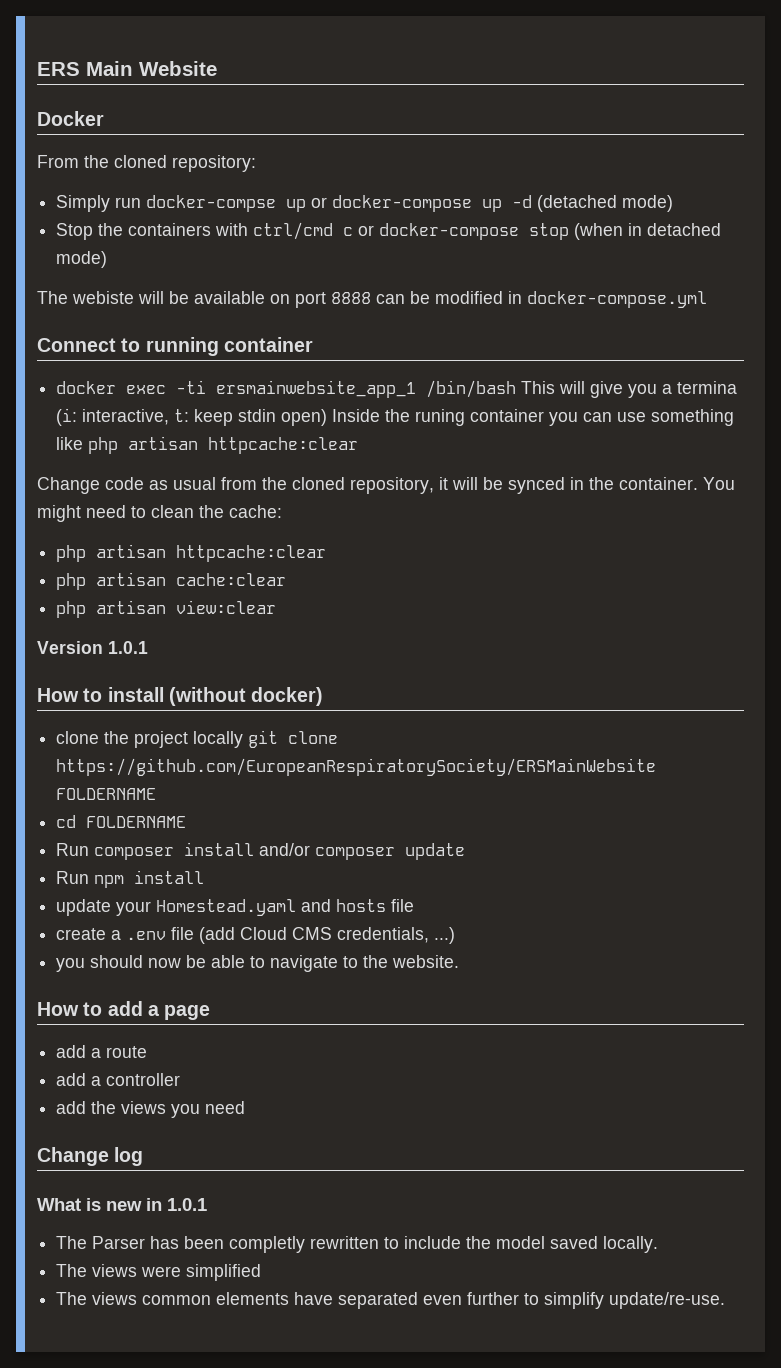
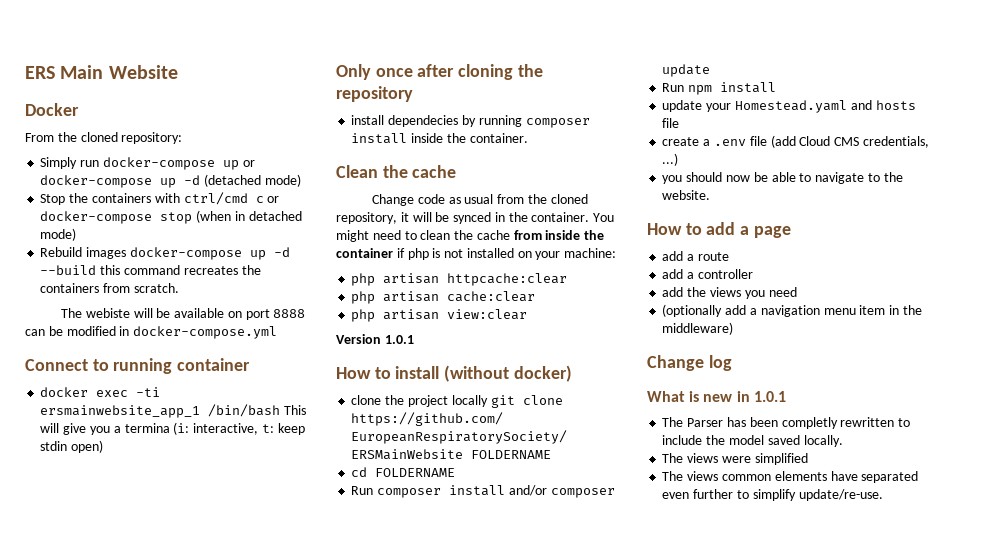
[146,195,277,212] docker-compse -> [102,157,215,170] docker-compose
(108, 259) none -> [40,247,290,260] [40,265,261,275] [40,283,179,293] // Rebuild images docker-compose up -d --build this command recreates the containers from scratch.
[332,409,735,426] [56,436,359,454] Inside the runing container you can use something like php artisan httpcache:clear -> [336,64,543,80] [336,86,413,102] [351,115,590,128] [351,133,528,144] [336,165,457,178] // Only once after cloning the repository // install dependecies by running composer install inside the container. // Clean the cache
[229,505,282,518] cache: -> [476,230,605,240] [336,248,617,260] cache from inside the container if php is not installed on your machine:
(246, 1107) none -> [662,304,922,317] [662,322,734,335] // (optionally add a navigation menu item in the middleware)

